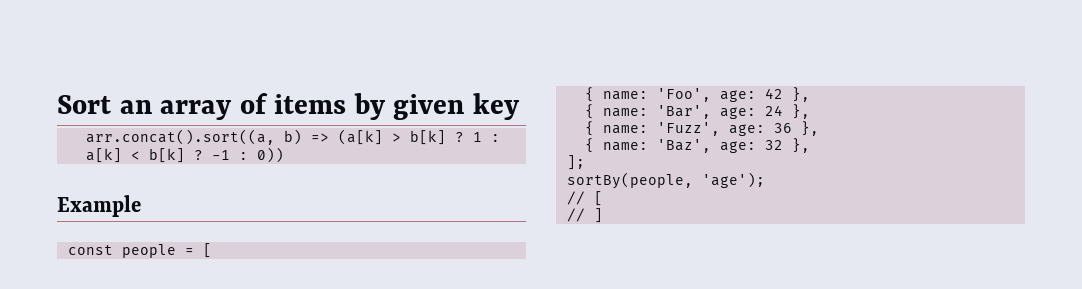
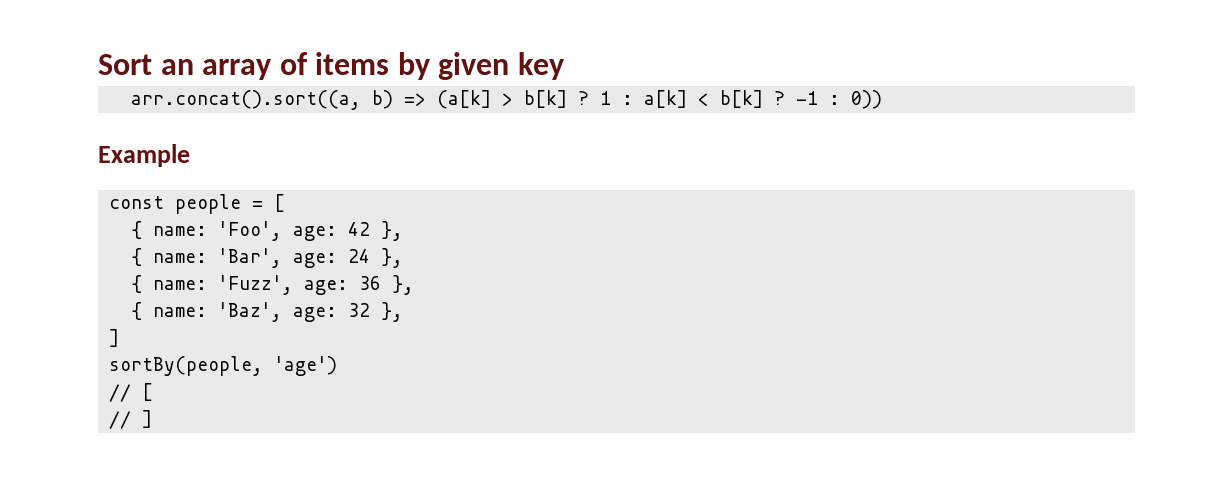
[566,155,585,170] ]; -> [109,329,120,347] ]
[701,172,765,188] 'age'); -> [274,356,338,376] 'age')

